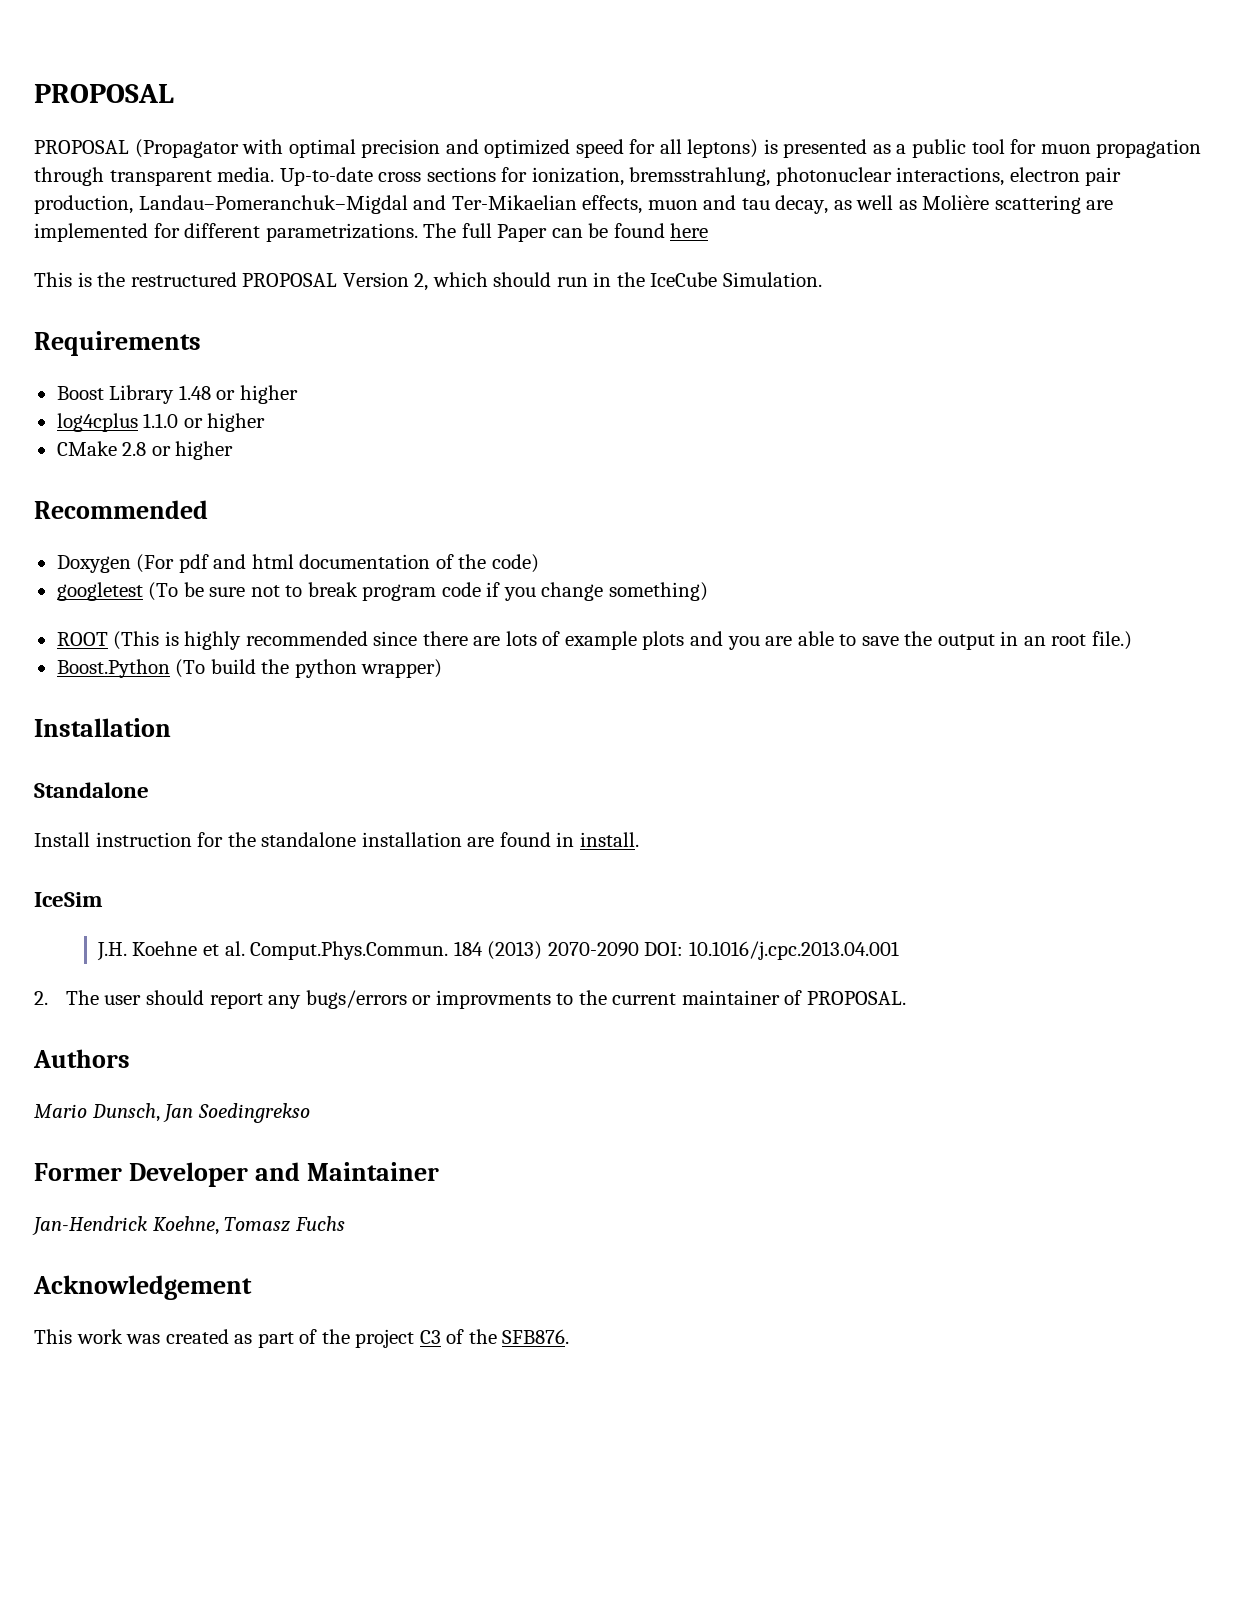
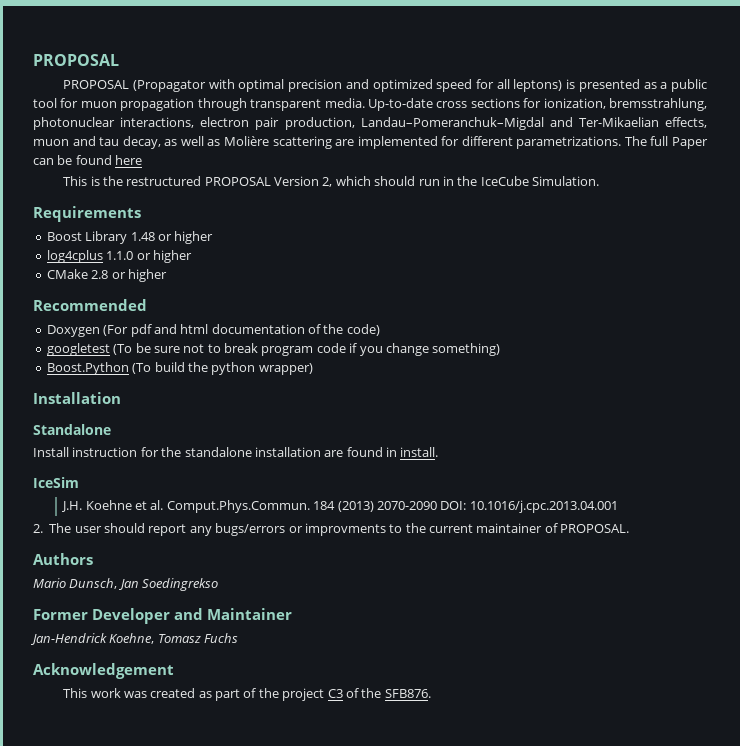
[56,631,1132,650] // ROOT (This is highly recommended since there are lots of example plots and you are able to save the output in an root file.) -> (501, 349) none

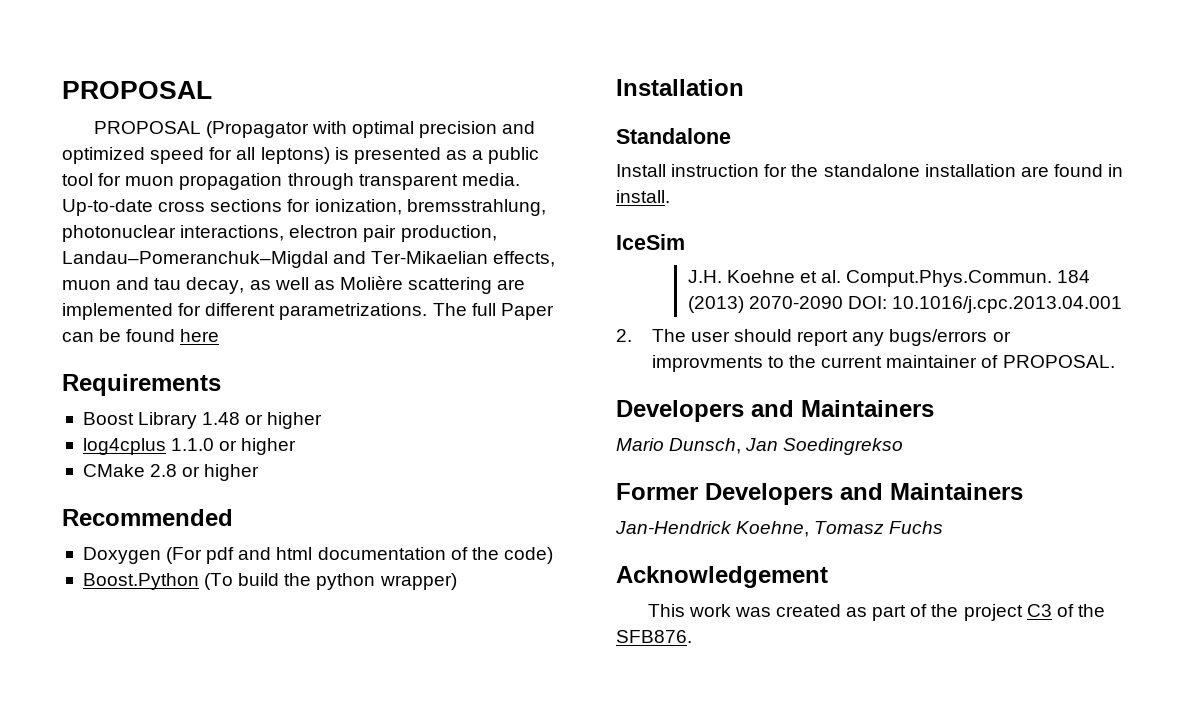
[63,176,600,187] // This is the restructured PROPOSAL Version 2, which should run in the IceCube Simulation. -> (220, 335) none
[46,343,501,356] // googletest (To be sure not to break program code if you change something) -> (553, 555) none
[33,553,93,565] Authors -> [616,400,934,422] Developers and Maintainers
[92,608,292,624] Developer and Maintainer -> [705,483,1023,505] Developers and Maintainers

